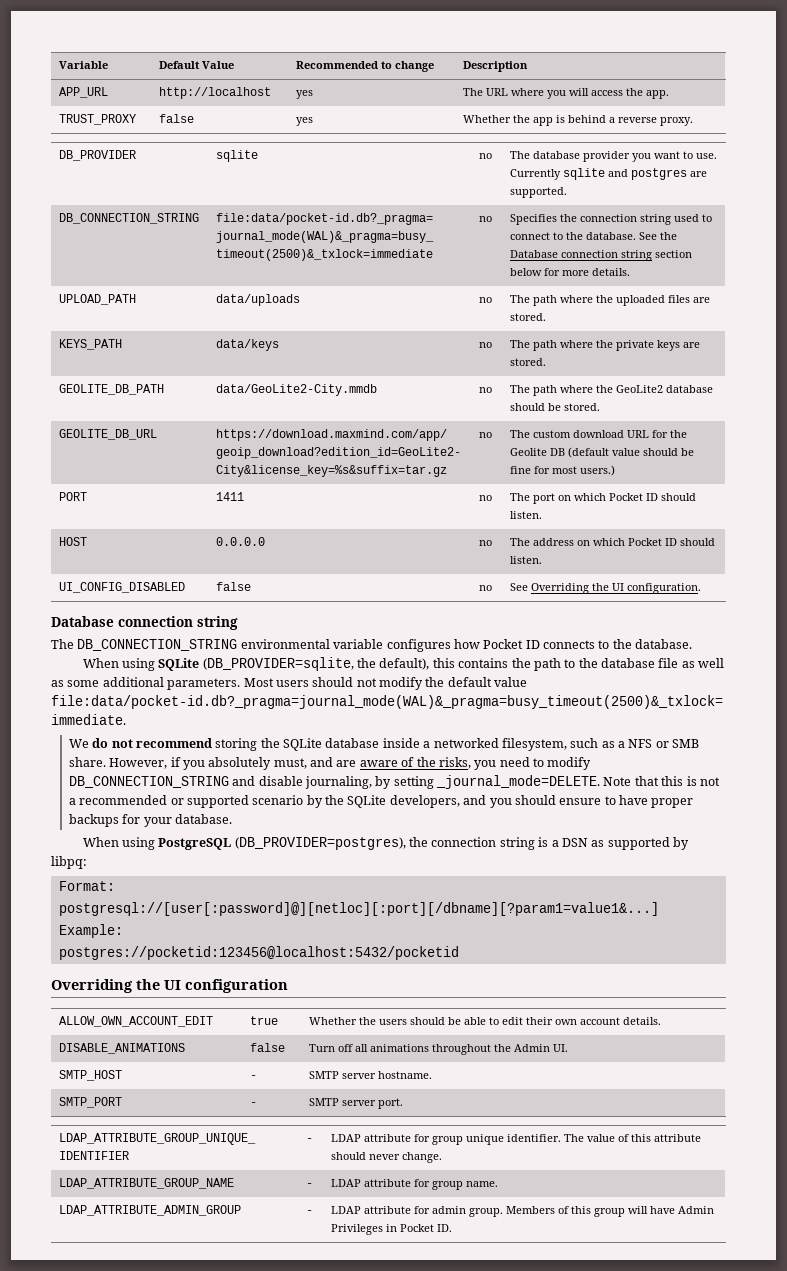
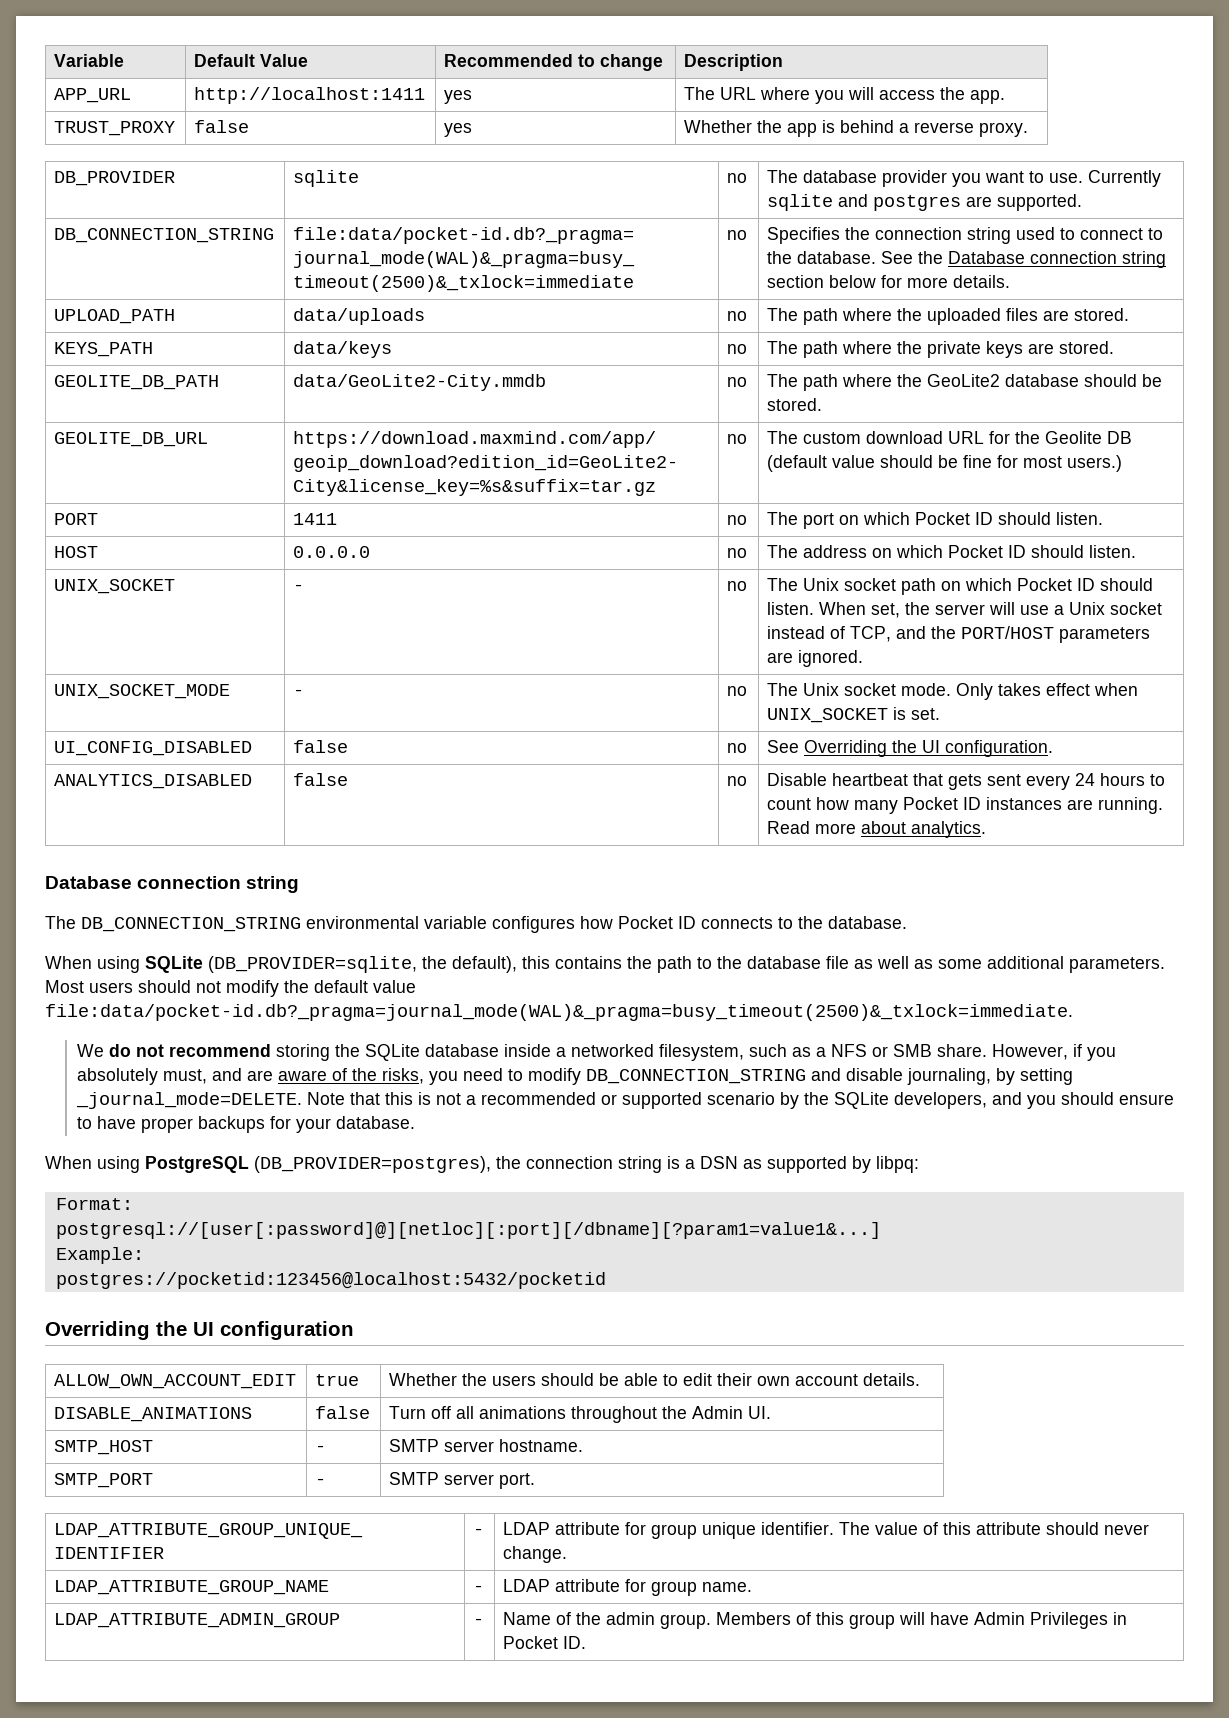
[159,87,272,99] http://localhost -> [194,87,426,104] http://localhost:1411
(543, 560) none -> [54,579,176,594] [293,584,305,591] [727,581,748,591] [767,578,1154,595] [767,602,1163,618] [767,626,1151,643] [767,650,864,667] [54,684,231,699] [293,689,305,696] [727,686,748,696] [767,683,1139,700] [767,707,941,723] // UNIX_SOCKET | - | no | The Unix socket path on which Pocket ID should listen. When set, the server will use a Unix socket instead of TCP, and the PORT/HOST parameters are ignored. // UNIX_SOCKET_MODE | - | no | The Unix socket mode. Only takes effect when UNIX_SOCKET is set.
(702, 588) none -> [54,774,253,789] [293,773,349,786] [727,776,748,786] [767,773,1166,790] [767,797,1164,814] [767,821,987,838] // ANALYTICS_DISABLED | false | no | Disable heartbeat that gets sent every 24 hours to count how many Pocket ID instances are running. Read more about analytics.
[331,1206,431,1214] LDAP attribute for -> [503,1612,602,1625] Name of the

